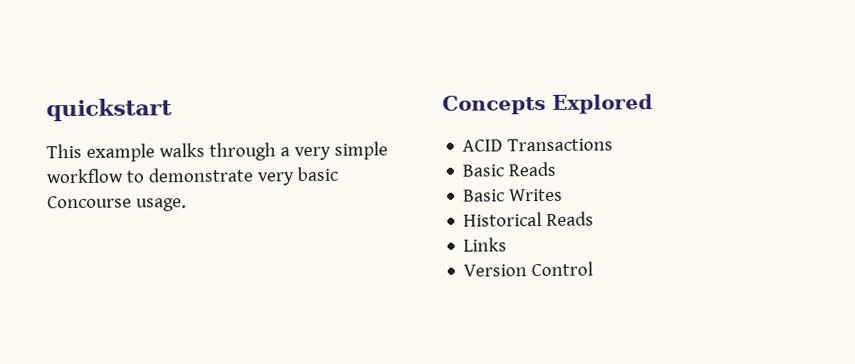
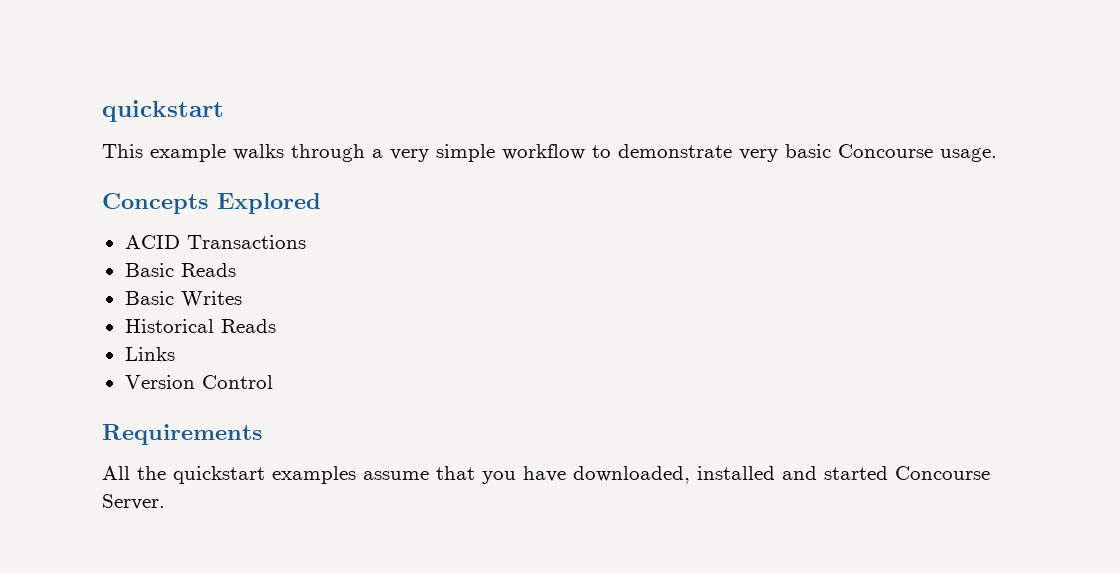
(594, 269) none -> [102,424,262,445] [102,466,990,484] [102,494,165,510] // Requirements // All the quickstart examples assume that you have downloaded, installed and started Concourse Server.

